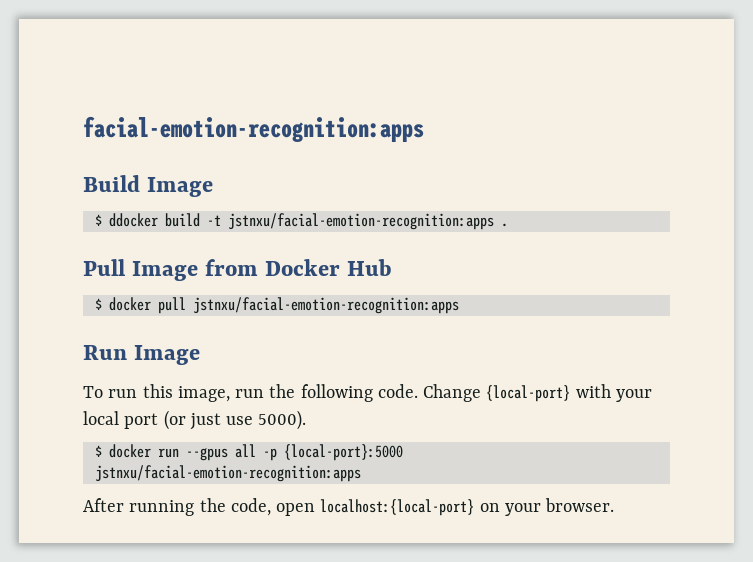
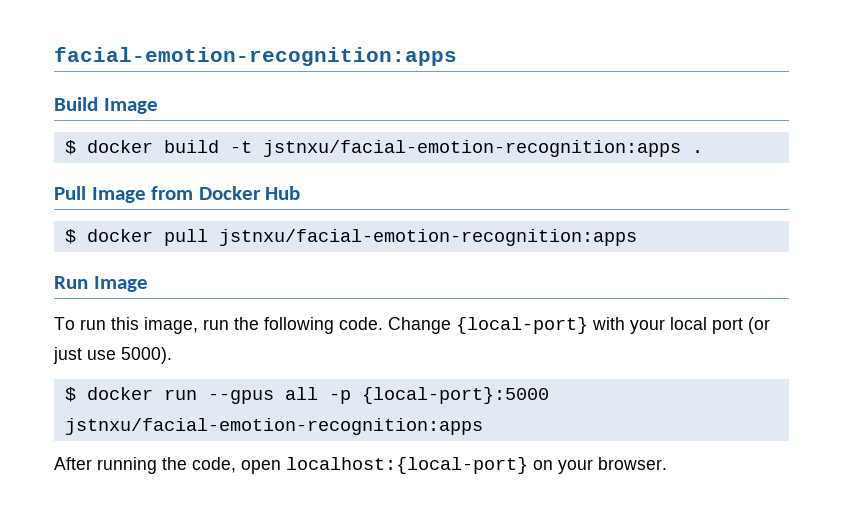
[108,213,158,227] ddocker -> [86,140,153,153] docker

